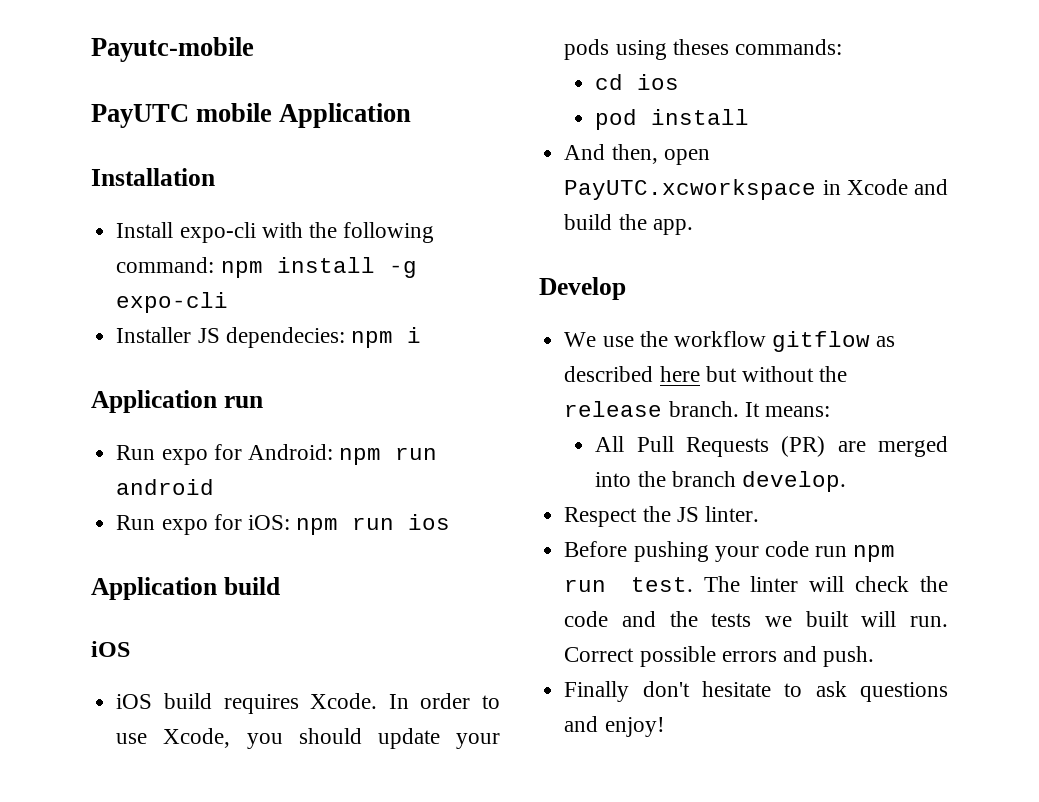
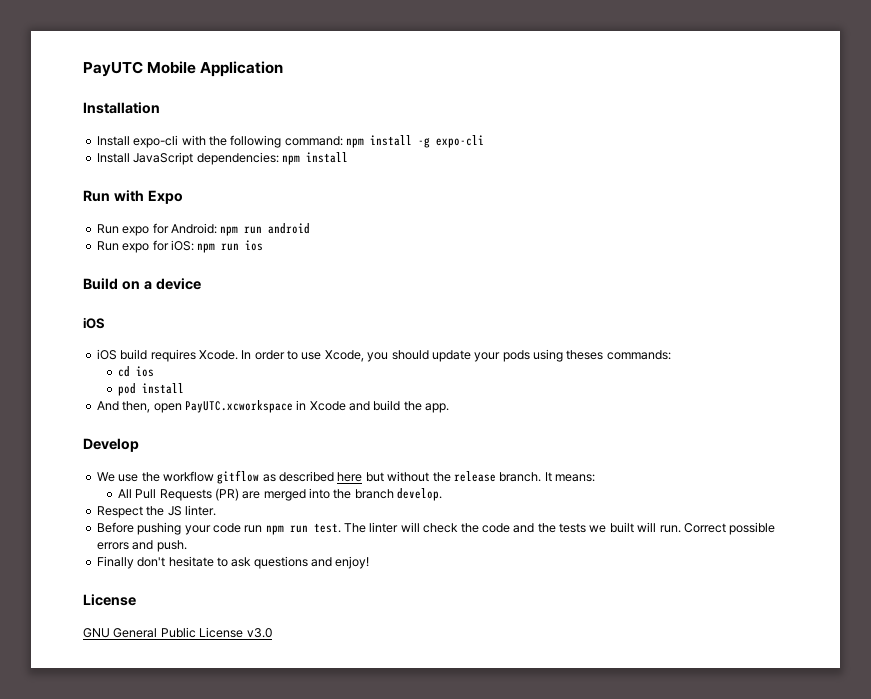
[91,37,254,62] [91,103,273,128] Payutc-mobile // PayUTC mobile -> [83,61,197,77] PayUTC Mobile
[116,327,421,348] [91,390,263,413] Installer JS dependecies: npm i // Application run -> [96,152,348,165] [83,190,183,204] Install JavaScript dependencies: npm install // Run with Expo
[91,577,280,600] Application build -> [83,278,201,290] Build on a device
(665, 727) none -> [83,594,136,606] [83,627,272,638] // License // GNU General Public License v3.0

